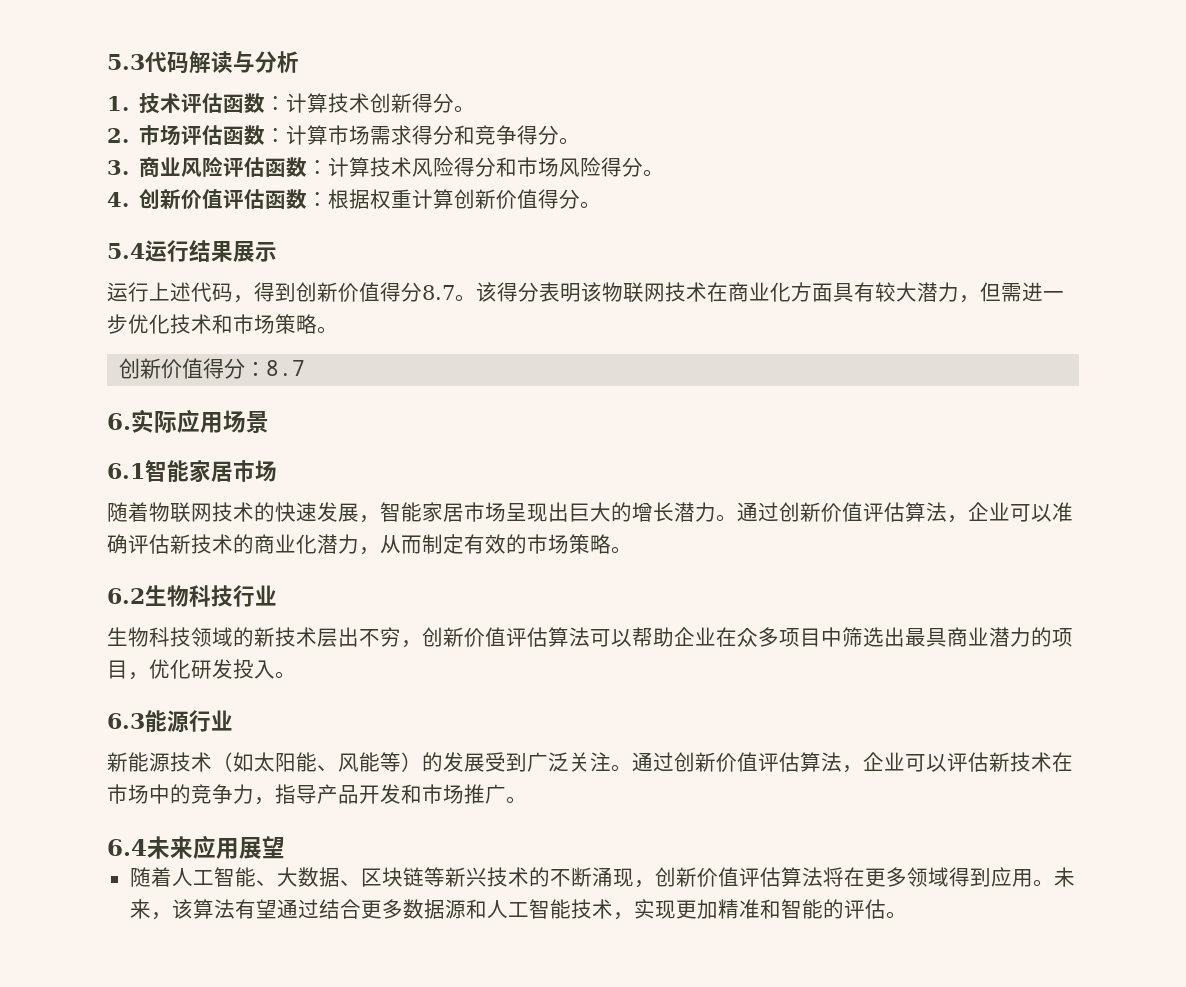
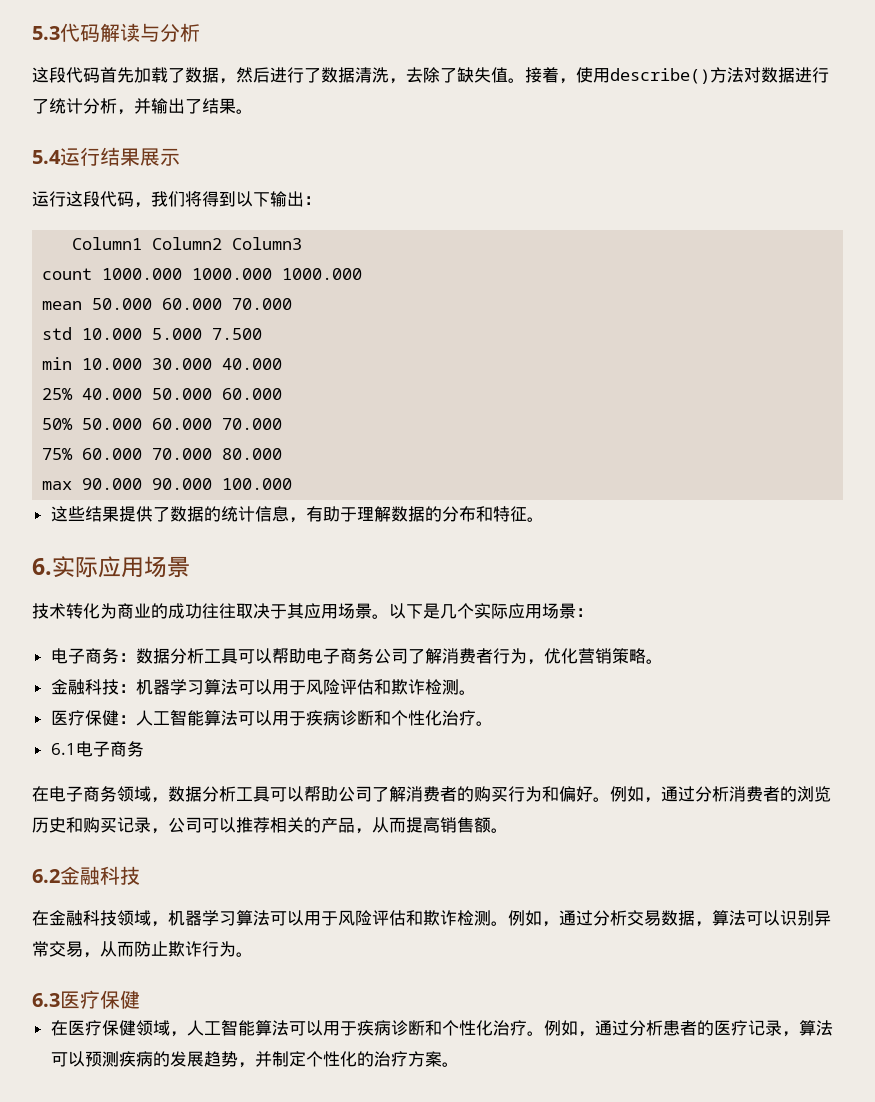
[107,93,476,114] [107,125,581,146] [107,156,665,177] [107,189,581,209] 1.技术评估函数：计算技术创新得分。 // 2.市场评估函数：计算市场需求得分和竞争得分。 // 3.商业风险评估函数：计算技术风险得分和市场风险得分。 // 4.创新价值评估函数：根据权重计算创新价值得分 -> [32,67,829,84] [32,98,236,115] 这段代码首先加载了数据，然后进行了数据清洗，去除了缺失值。接着，使用describe()方法对数据进行了统计分析，并输出了结果
[149,282,1064,303] [107,314,338,334] [119,358,306,379] [107,409,269,433] [107,460,277,482] [107,502,1073,523] [107,534,632,555] [107,585,277,607] [107,627,1073,648] [107,659,296,680] [107,710,233,733] [107,752,1073,773] [107,784,527,805] [107,835,285,859] [129,867,1075,888] [129,899,886,920] 上述代码，得到创新价值得分8.7。该得分表明该物联网技术在商业化方面具有较大潜力，但需进一步优化技术和市场策略。 // 创新价值得分：8.7 // 6.实际应用场景 // 6.1智能家居市场 // 随着物联网技术的快速发展，智能家居市场呈现出巨大的增长潜力。通过创新价值评估算法，企业可以准确评估新技术的商业化潜力，从而制定有效的市场策略。 // 6.2生物科技行业 // 生物科技领域的新技术层出不穷，创新价值评估算法可以帮助企业在众多项目中筛选出最具商业潜力的项目，优化研发投入。 // 6.3能源行业 // 新能源技术（如太阳能、风能等）的发展受到广泛关注。通过创新价值评估算法，企业可以评估新技术在市场中的竞争力，指导产品开发和市场推广。 // 6.4未来应用展望 // 随着人工智能、大数据、区块链等新兴技术的不断涌现，创新价值评估算法将在更多领域得到应用。未来，该算法有望通过结合更多数据源和人工智能技术，实现更加精准和智能的评估 -> [66,191,321,208] [72,237,303,250] [42,268,363,280] [42,298,293,310] [42,327,263,340] [42,357,283,370] [42,388,283,400] [42,418,283,430] [42,448,283,460] [42,478,293,490] [50,506,544,523] [32,556,190,578] [32,603,593,619] [50,648,663,665] [50,679,476,695] [50,709,493,726] [50,741,144,757] [32,786,831,803] [32,817,508,834] [32,866,140,885] [32,910,831,927] [32,941,253,958] [32,990,140,1009] [50,1019,833,1037] [50,1051,442,1068] 这段代码，我们将得到以下输出： // Column1 Column2 Column3 // count 1000.000 1000.000 1000.000 // mean 50.000 60.000 70.000 // std 10.000 5.000 7.500 // min 10.000 30.000 40.000 // 25% 40.000 50.000 60.000 // 50% 50.000 60.000 70.000 // 75% 60.000 70.000 80.000 // max 90.000 90.000 100.000 // 这些结果提供了数据的统计信息，有助于理解数据的分布和特征。 // 6.实际应用场景 // 技术转化为商业的成功往往取决于其应用场景。以下是几个实际应用场景： // 电子商务：数据分析工具可以帮助电子商务公司了解消费者行为，优化营销策略。 // 金融科技：机器学习算法可以用于风险评估和欺诈检测。 // 医疗保健：人工智能算法可以用于疾病诊断和个性化治疗。 // 6.1电子商务 // 在电子商务领域，数据分析工具可以帮助公司了解消费者的购买行为和偏好。例如，通过分析消费者的浏览历史和购买记录，公司可以推荐相关的产品，从而提高销售额。 // 6.2金融科技 // 在金融科技领域，机器学习算法可以用于风险评估和欺诈检测。例如，通过分析交易数据，算法可以识别异常交易，从而防止欺诈行为。 // 6.3医疗保健 // 在医疗保健领域，人工智能算法可以用于疾病诊断和个性化治疗。例如，通过分析患者的医疗记录，算法可以预测疾病的发展趋势，并制定个性化的治疗方案

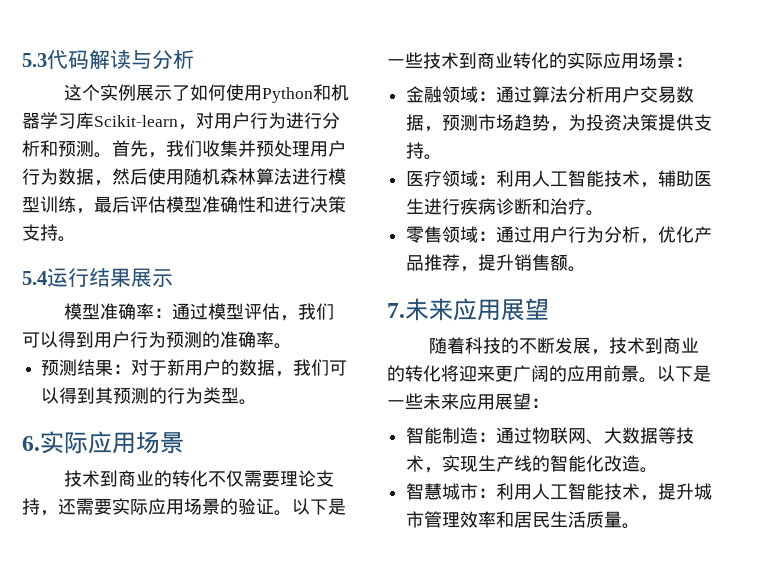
[49,67,829,84] [32,98,236,115] 段代码首先加载了数据，然后进行了数据清洗，去除了缺失值。接着，使用describe()方法对数据进行了统计分析，并输出了结果 -> [82,84,350,103] [22,112,340,130] [22,140,346,158] [22,168,346,186] [22,196,346,214] [22,224,58,241] 个实例展示了如何使用Python和机器学习库Scikit-learn，对用户行为进行分析和预测。首先，我们收集并预处理用户行为数据，然后使用随机森林算法进行模型训练，最后评估模型准确性和进行决策支持
[32,191,321,208] [72,237,303,250] [42,268,363,280] [42,298,293,310] [42,327,263,340] [42,357,283,370] [42,388,283,400] [42,418,283,430] [42,448,283,460] [42,478,293,490] [50,506,527,523] 运行这段代码，我们将得到以下输出： // Column1 Column2 Column3 // count 1000.000 1000.000 1000.000 // mean 50.000 60.000 70.000 // std 10.000 5.000 7.500 // min 10.000 30.000 40.000 // 25% 40.000 50.000 60.000 // 50% 50.000 60.000 70.000 // 75% 60.000 70.000 80.000 // max 90.000 90.000 100.000 // 这些结果提供了数据的统计信息，有助于理解数据的分布和特征 -> [64,303,335,321] [22,331,292,349] [41,359,348,377] [41,387,240,404] 模型准确率：通过模型评估，我们可以得到用户行为预测的准确率。 // 预测结果：对于新用户的数据，我们可以得到其预测的行为类型
[66,603,474,619] 转化为商业的成功往往取决于其应用场景。以下是几个 -> [100,470,335,487] [22,498,346,516] [387,52,567,69] 到商业的转化不仅需要理论支持，还需要实际应用场景的验证。以下是一些技术到商业转化的
[50,648,663,665] [50,679,476,695] [50,709,442,726] 电子商务：数据分析工具可以帮助电子商务公司了解消费者行为，优化营销策略。 // 金融科技：机器学习算法可以用于风险评估和欺诈检测。 // 医疗保健：人工智能算法可以用于疾病诊断和个性化 -> [406,86,695,103] [406,114,713,132] [406,142,443,160] [406,170,713,188] [406,198,551,215] 金融领域：通过算法分析用户交易数据，预测市场趋势，为投资决策提供支持。 // 医疗领域：利用人工智能技术，辅助医生进行疾病诊断和
[50,741,144,757] [32,786,831,803] [32,817,508,834] [32,866,140,885] [32,910,831,927] [32,941,253,958] [32,990,140,1009] [50,1019,833,1037] [50,1051,442,1068] 6.1电子商务 // 在电子商务领域，数据分析工具可以帮助公司了解消费者的购买行为和偏好。例如，通过分析消费者的浏览历史和购买记录，公司可以推荐相关的产品，从而提高销售额。 // 6.2金融科技 // 在金融科技领域，机器学习算法可以用于风险评估和欺诈检测。例如，通过分析交易数据，算法可以识别异常交易，从而防止欺诈行为。 // 6.3医疗保健 // 在医疗保健领域，人工智能算法可以用于疾病诊断和个性化治疗。例如，通过分析患者的医疗记录，算法可以预测疾病的发展趋势，并制定个性化的治疗方案 -> [406,226,713,244] [406,254,587,272] [387,298,549,321] [429,337,700,355] [387,365,711,383] [387,393,549,410] [406,427,695,445] [406,455,659,473] [406,483,713,501] [406,511,623,528] 零售领域：通过用户行为分析，优化产品推荐，提升销售额。 // 7.未来应用展望 // 随着科技的不断发展，技术到商业的转化将迎来更广阔的应用前景。以下是一些未来应用展望： // 智能制造：通过物联网、大数据等技术，实现生产线的智能化改造。 // 智慧城市：利用人工智能技术，提升城市管理效率和居民生活质量

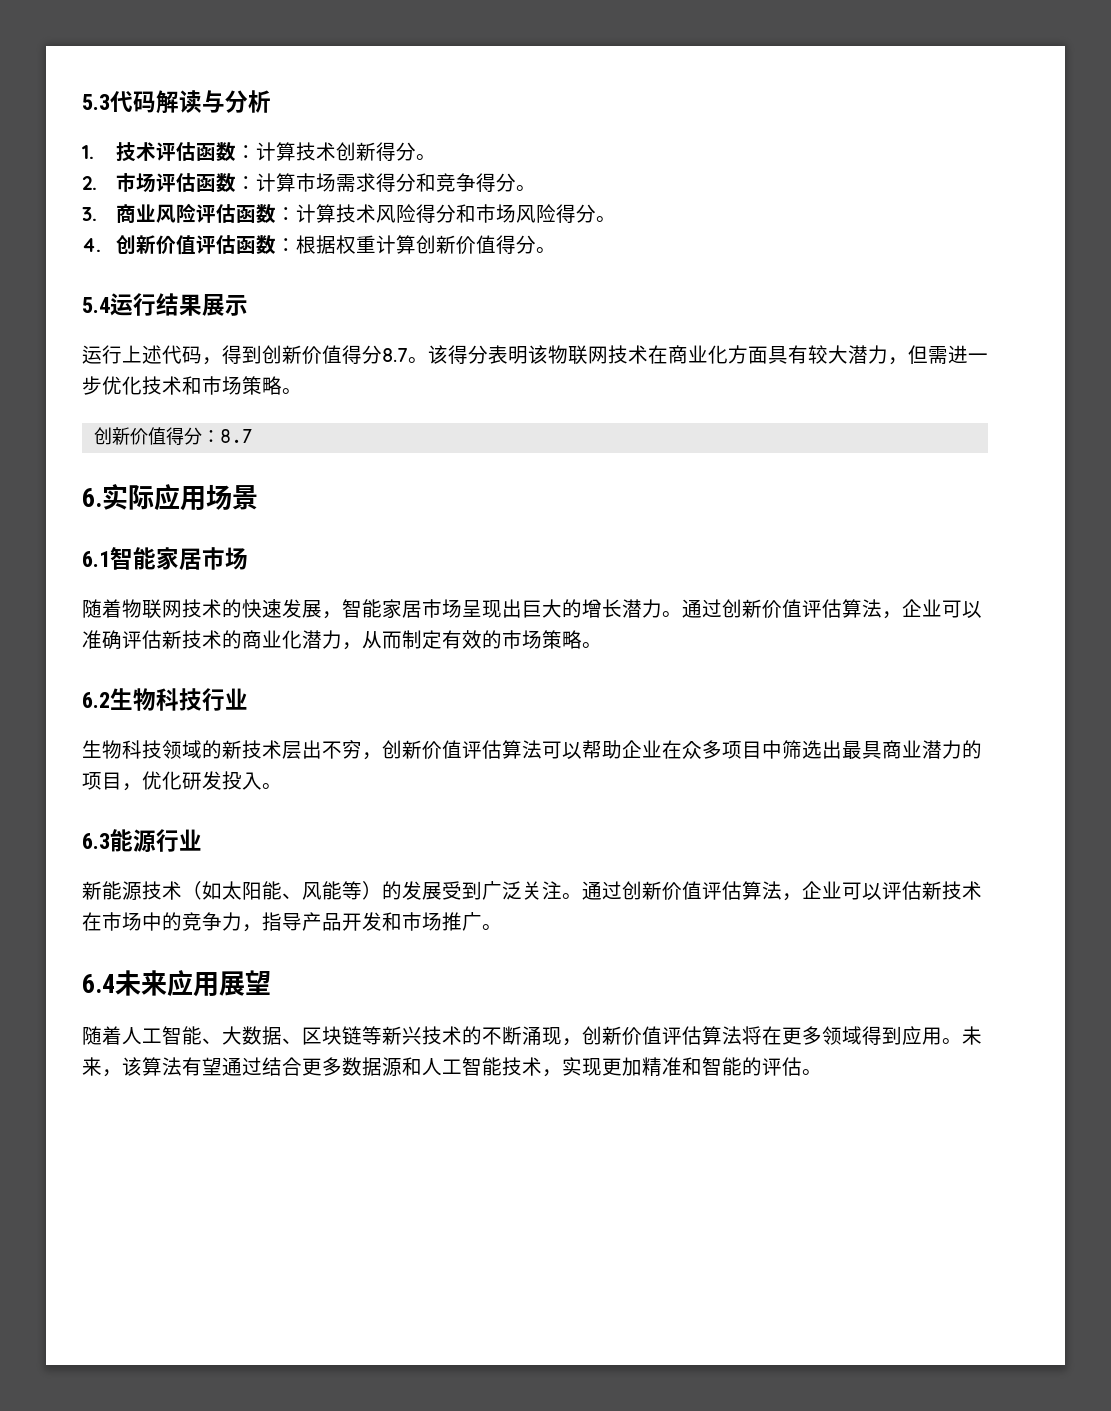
[64,84,350,103] [22,112,340,130] [22,140,346,158] [22,168,346,186] [22,196,346,214] [22,224,58,241] 这个实例展示了如何使用Python和机器学习库Scikit-learn，对用户行为进行分析和预测。首先，我们收集并预处理用户行为数据，然后使用随机森林算法进行模型训练，最后评估模型准确性和进行决策支持 -> [82,142,437,162] [82,173,537,193] [82,203,617,223] [82,235,537,255] 1.技术评估函数：计算技术创新得分。 // 2.市场评估函数：计算市场需求得分和竞争得分。 // 3.商业风险评估函数：计算技术风险得分和市场风险得分。 // 4.创新价值评估函数：根据权重计算创新价值得分
[64,303,335,321] [22,331,292,349] [41,359,348,377] [41,387,258,405] [22,431,184,454] [64,470,335,487] [22,498,346,516] [387,52,693,69] [406,86,695,103] [406,114,713,132] [406,142,443,160] [406,170,713,188] [406,198,605,216] [406,226,713,244] [406,254,587,272] [387,303,405,318] 模型准确率：通过模型评估，我们可以得到用户行为预测的准确率。 // 预测结果：对于新用户的数据，我们可以得到其预测的行为类型。 // 6.实际应用场景 // 技术到商业的转化不仅需要理论支持，还需要实际应用场景的验证。以下是一些技术到商业转化的实际应用场景： // 金融领域：通过算法分析用户交易数据，预测市场趋势，为投资决策提供支持。 // 医疗领域：利用人工智能技术，辅助医生进行疾病诊断和治疗。 // 零售领域：通过用户行为分析，优化产品推荐，提升销售额。 // 7. -> [82,345,988,365] [82,376,302,395] [93,427,253,445] [82,484,258,511] [82,547,248,570] [82,599,982,619] [82,630,602,650] [82,688,248,711] [82,740,982,760] [82,771,282,791] [82,829,202,853] [82,881,982,901] [82,912,502,932] [82,974,115,993] 运行上述代码，得到创新价值得分8.7。该得分表明该物联网技术在商业化方面具有较大潜力，但需进一步优化技术和市场策略。 // 创新价值得分：8.7 // 6.实际应用场景 // 6.1智能家居市场 // 随着物联网技术的快速发展，智能家居市场呈现出巨大的增长潜力。通过创新价值评估算法，企业可以准确评估新技术的商业化潜力，从而制定有效的市场策略。 // 6.2生物科技行业 // 生物科技领域的新技术层出不穷，创新价值评估算法可以帮助企业在众多项目中筛选出最具商业潜力的项目，优化研发投入。 // 6.3能源行业 // 新能源技术（如太阳能、风能等）的发展受到广泛关注。通过创新价值评估算法，企业可以评估新技术在市场中的竞争力，指导产品开发和市场推广。 // 6.4
[465,337,700,355] [387,365,711,383] [387,393,549,410] [406,427,695,445] [406,455,659,473] [406,483,713,501] [406,511,623,528] 科技的不断发展，技术到商业的转化将迎来更广阔的应用前景。以下是一些未来应用展望： // 智能制造：通过物联网、大数据等技术，实现生产线的智能化改造。 // 智慧城市：利用人工智能技术，提升城市管理效率和居民生活质量 -> [122,1026,982,1046] [82,1057,802,1077] 人工智能、大数据、区块链等新兴技术的不断涌现，创新价值评估算法将在更多领域得到应用。未来，该算法有望通过结合更多数据源和人工智能技术，实现更加精准和智能的评估

